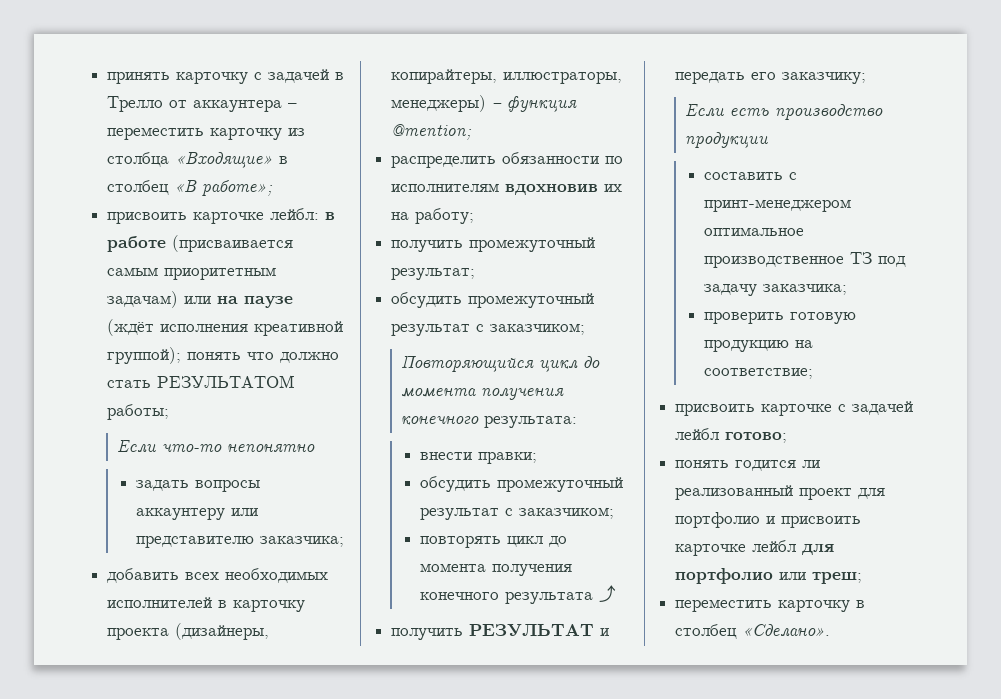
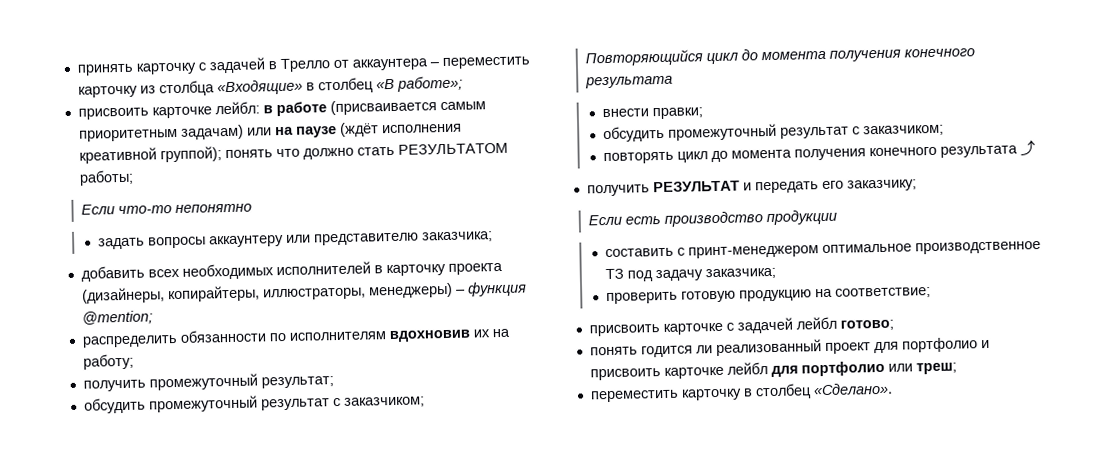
[484,416,578,428] результата: -> [584,75,673,89] результата

